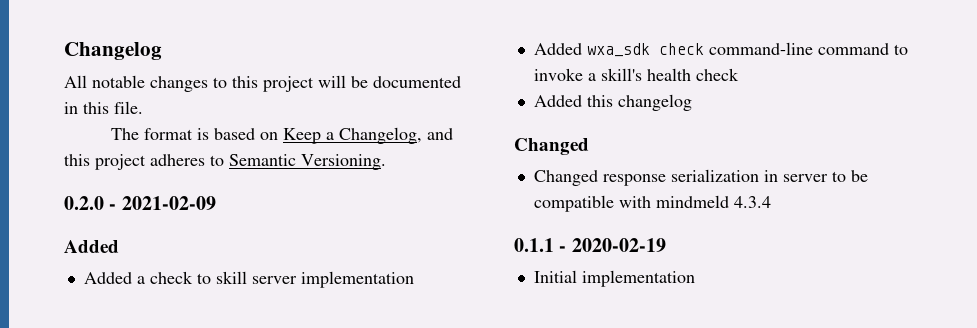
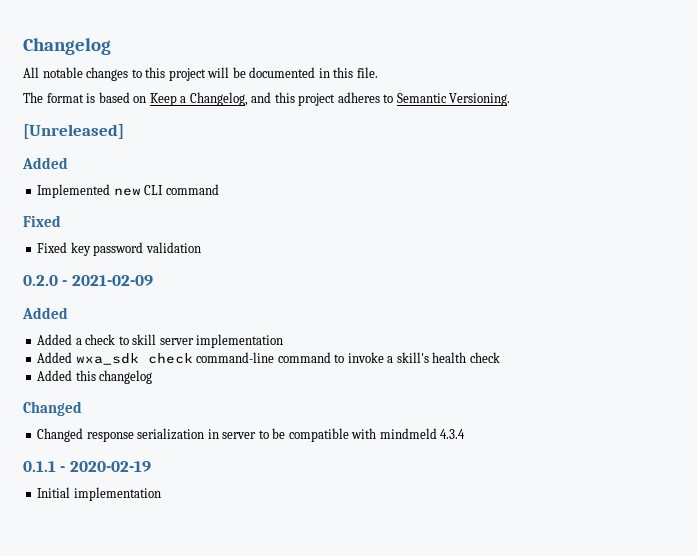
(386, 162) none -> [23,124,124,139] [22,157,68,169] [37,184,219,198] [23,215,61,227] [37,242,201,256] // [Unreleased] // Added // Implemented new CLI command // Fixed // Fixed key password validation

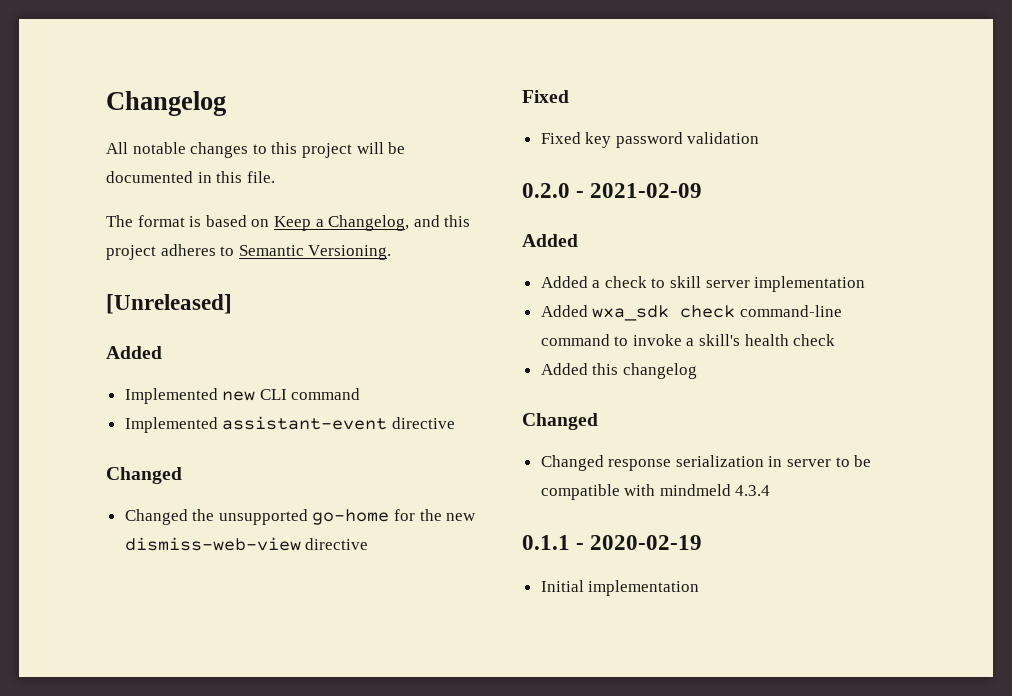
(219, 189) none -> [124,416,455,433] [106,467,182,484] [124,509,477,525] [124,537,369,551] // Implemented assistant-event directive // Changed // Changed the unsupported go-home for the new dismiss-web-view directive

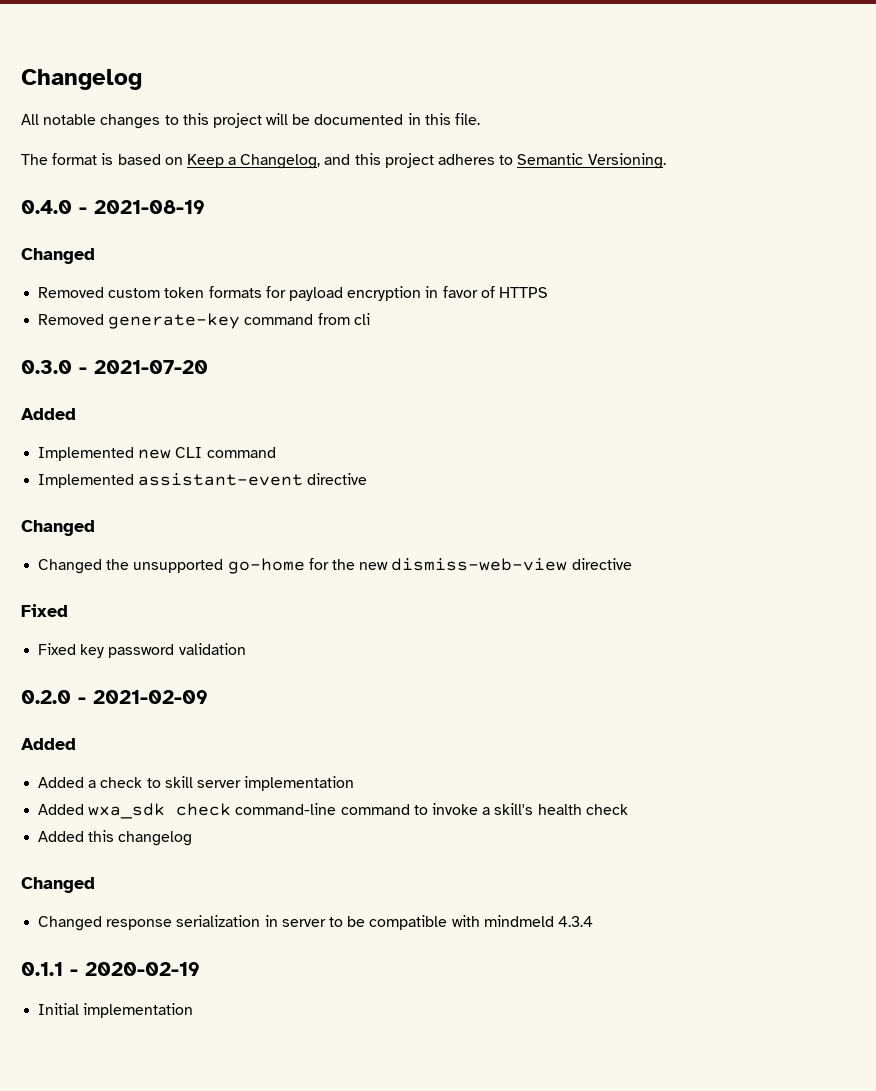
[106,294,232,314] [Unreleased] -> [21,200,205,214] [21,248,95,264] [38,286,548,301] [38,313,370,329] [21,360,208,374] 0.4.0 - 2021-08-19 // Changed // Removed custom token formats for payload encryption in favor of HTTPS // Removed generate-key command from cli // 0.3.0 - 2021-07-20

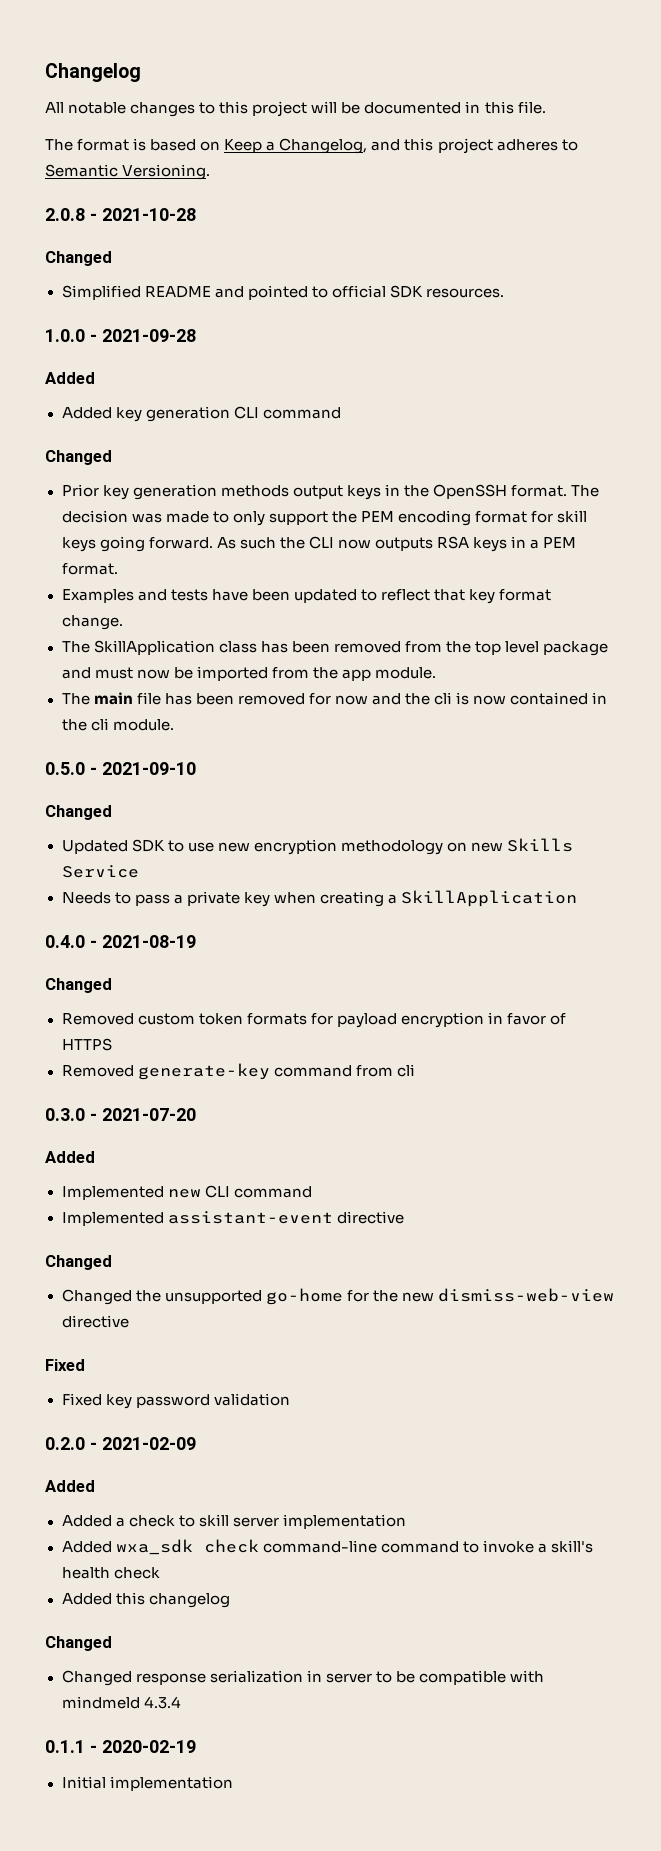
(666, 161) none -> [45,208,196,221] [45,251,112,266] [61,285,504,300] [45,329,196,342] [45,372,95,384] [61,406,341,422] [45,450,112,465] [61,484,599,500] [61,510,588,526] [61,536,577,552] [61,563,118,575] [61,589,551,604] [61,615,123,630] [61,640,609,656] [61,666,436,681] [61,692,608,705] [61,718,174,731] [45,762,196,775] [45,805,112,820] [61,838,573,855] [61,865,139,878] [61,890,577,907] // 2.0.8 - 2021-10-28 // Changed // Simplified README and pointed to official SDK resources. // 1.0.0 - 2021-09-28 // Added // Added key generation CLI command // Changed // Prior key generation methods output keys in the OpenSSH format. The decision was made to only support the PEM encoding format for skill keys going forward. As such the CLI now outputs RSA keys in a PEM format. // Examples and tests have been updated to reflect that key format change. // The SkillApplication class has been removed from the top level package and must now be imported from the app module. // The main file has been removed for now and the cli is now contained in the cli module. // 0.5.0 - 2021-09-10 // Changed // Updated SDK to use new encryption methodology on new Skills Service // Needs to pass a private key when creating a SkillApplication

